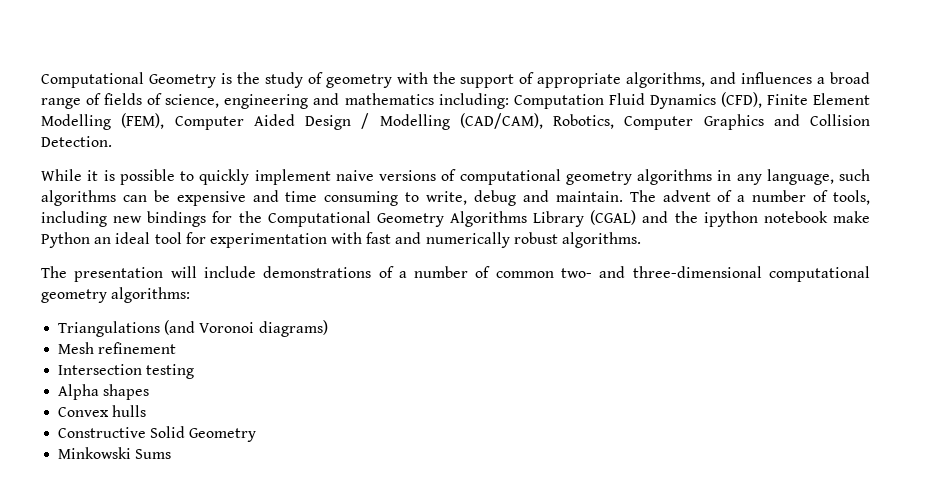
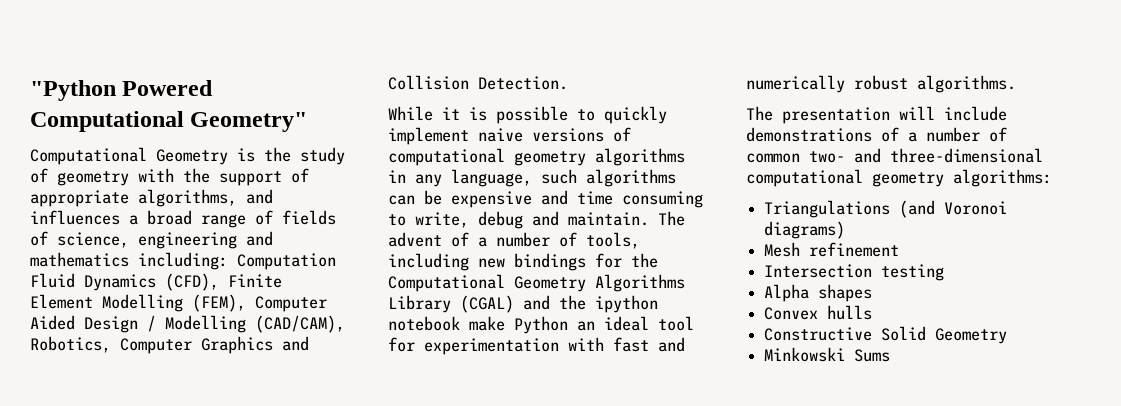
(41, 80) none -> [30,80,214,101] [30,111,308,132] "Python Powered Computational Geometry" //

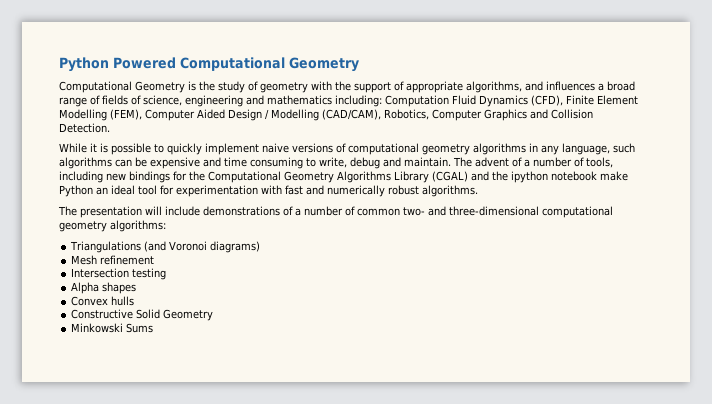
[30,80,116,101] "Python -> [59,57,109,72] Python
[190,112,308,132] Geometry" -> [289,57,359,72] Geometry

